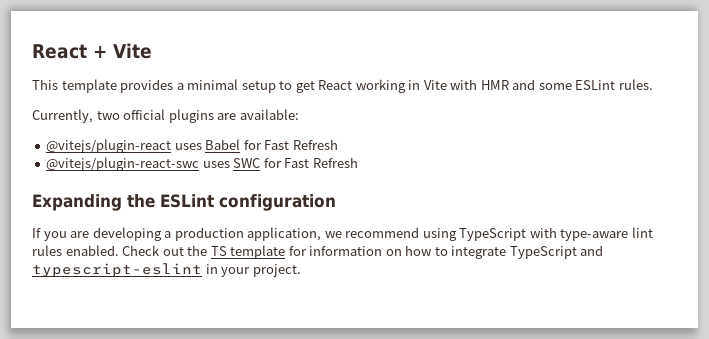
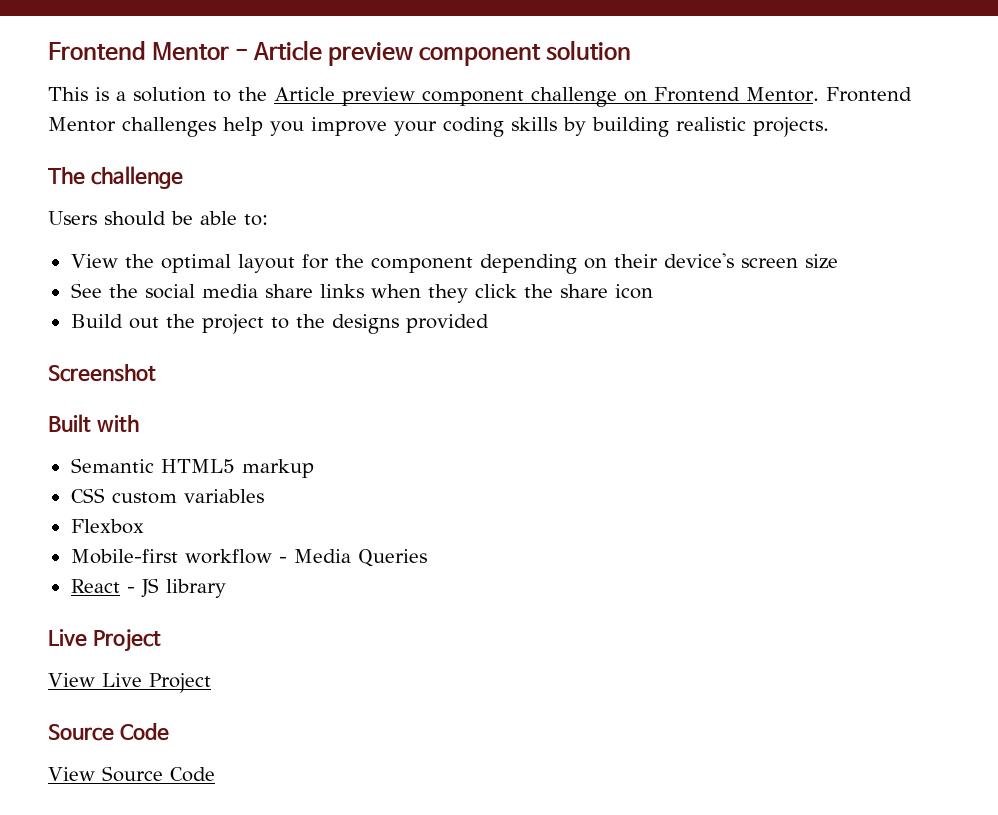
[32,43,152,59] [32,79,653,93] [32,109,299,123] [46,139,338,153] [46,157,358,171] [32,194,336,211] [32,227,653,241] [32,245,604,259] [32,263,301,277] React + Vite // This template provides a minimal setup to get React working in Vite with HMR and some ESLint rules. // Currently, two official plugins are available: // @vitejs/plugin-react uses Babel for Fast Refresh // @vitejs/plugin-react-swc uses SWC for Fast Refresh // Expanding the ESLint configuration // If you are developing a production application, we recommend using TypeScript with type-aware lint rules enabled. Check out the TS template for information on how to integrate TypeScript and typescript-eslint in your project. -> [48,40,632,66] [48,87,912,107] [48,117,829,137] [48,166,183,189] [48,211,268,226] [70,253,838,274] [70,283,653,303] [70,314,489,334] [48,364,156,382] [48,414,139,432] [70,458,314,478] [70,488,264,504] [70,519,144,534] [70,549,427,567] [70,578,226,598] [48,629,161,652] [48,673,211,693] [48,723,169,741] [48,766,215,782] Frontend Mentor - Article preview component solution // This is a solution to the Article preview component challenge on Frontend Mentor. Frontend Mentor challenges help you improve your coding skills by building realistic projects. // The challenge // Users should be able to: // View the optimal layout for the component depending on their device's screen size // See the social media share links when they click the share icon // Build out the project to the designs provided // Screenshot // Built with // Semantic HTML5 markup // CSS custom variables // Flexbox // Mobile-first workflow - Media Queries // React - JS library // Live Project // View Live Project // Source Code // View Source Code

